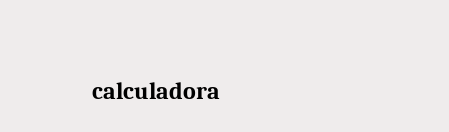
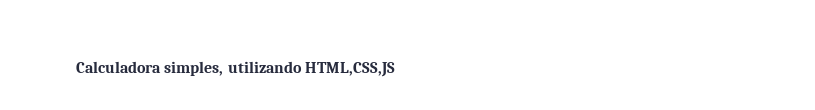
[92,82,220,99] calculadora -> [76,61,395,77] Calculadora simples, utilizando HTML,CSS,JS

